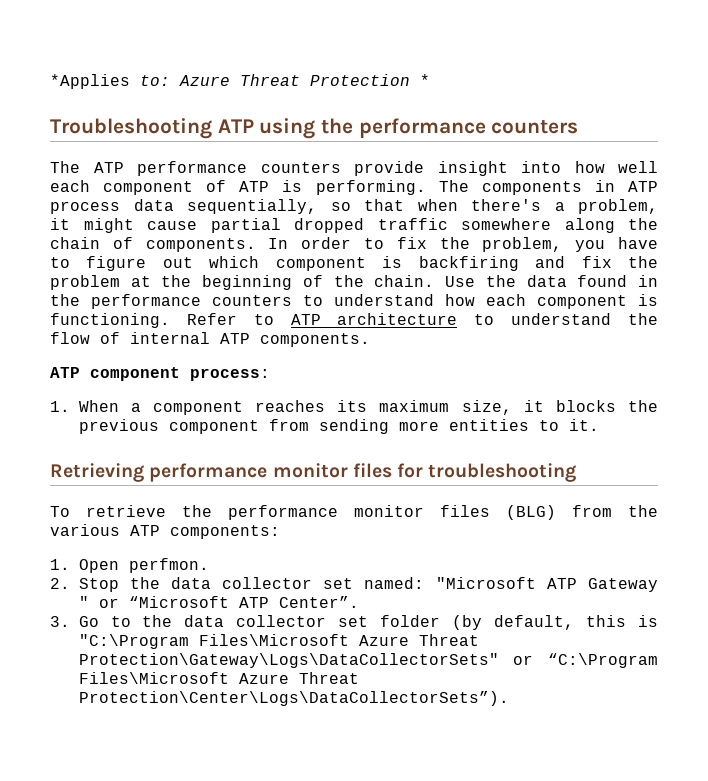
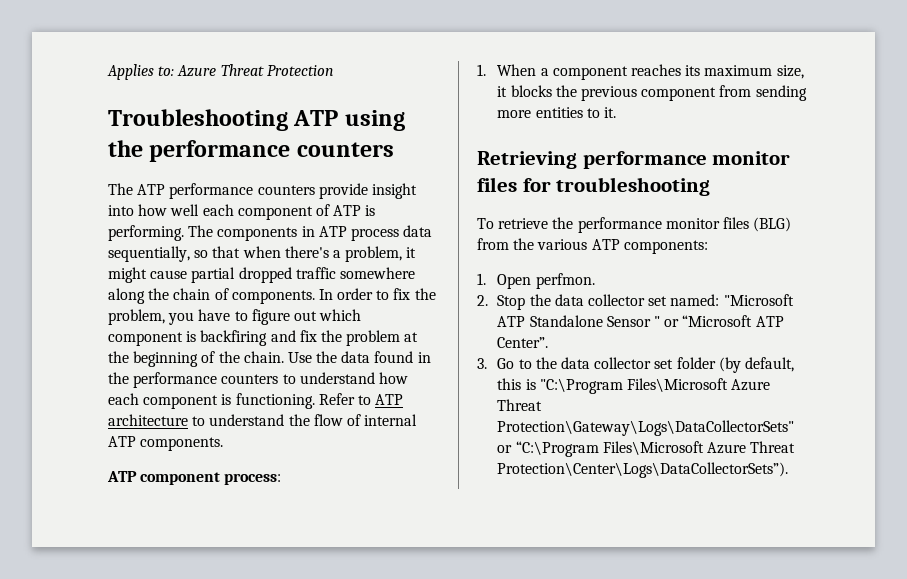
[50,74,130,89] *Applies -> [107,64,154,80] Applies
[420,74,430,86] * -> (334, 70) none
[588,578,658,592] Gateway -> [529,315,651,327] Standalone Sensor

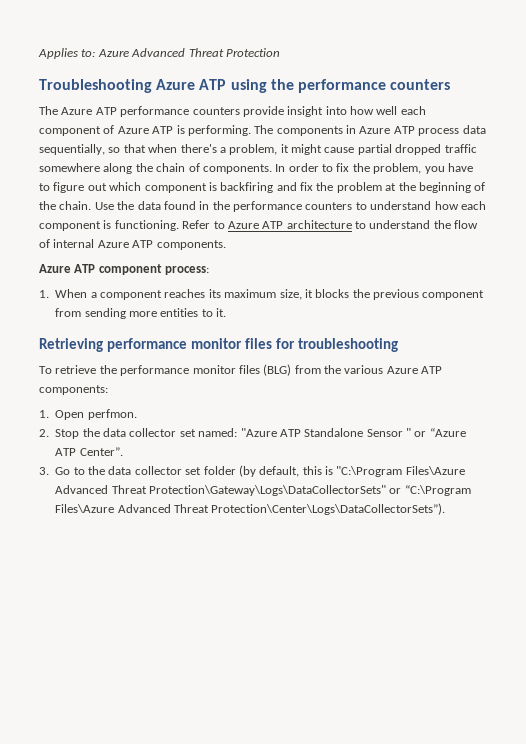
(217, 71) none -> [131,48,186,57] Advanced
(288, 120) none -> [156,79,196,90] Azure
(133, 189) none -> [61,107,93,115] Azure
(330, 210) none -> [117,126,149,134] Azure
(315, 231) none -> [359,126,391,134] Azure
(371, 400) none -> [227,221,259,229] Azure
(418, 420) none -> [97,240,129,248] Azure
(224, 444) none -> [39,264,71,273] Azure
(588, 244) none -> [386,366,418,374] Azure
[723,294,794,306] "Microsoft -> [240,428,277,437] "Azure
[682,315,753,327] “Microsoft -> [429,428,466,437] “Azure
[626,378,771,392] Files\Microsoft Azure -> [405,466,465,475] [55,485,109,494] Files\Azure Advanced
[602,441,746,455] Files\Microsoft Azure -> [55,504,171,513] Files\Azure Advanced

